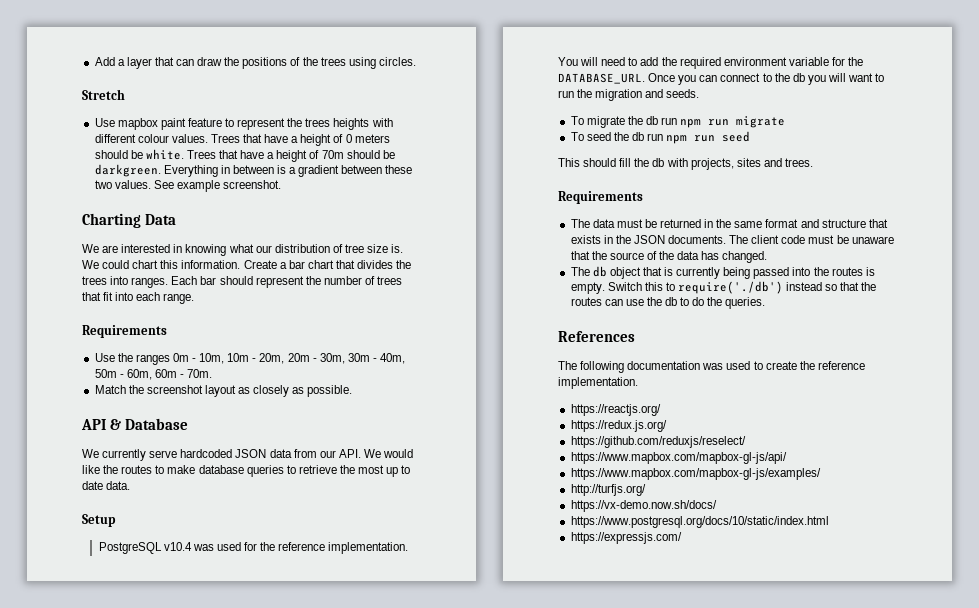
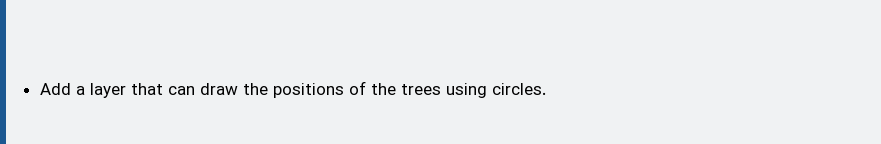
[82,89,125,100] [94,118,393,130] [94,134,390,146] [94,149,395,162] [94,164,413,177] [94,180,282,192] [82,213,176,228] [82,244,404,256] [82,260,412,269] [82,276,403,288] [82,292,195,304] [82,325,167,338] [94,353,406,365] [94,369,213,380] [94,385,353,397] [81,418,188,430] [82,449,414,461] [82,465,411,477] [82,481,131,490] [82,514,116,527] [98,542,409,554] [558,57,864,69] [558,73,885,85] [558,89,700,101] [570,116,786,128] [570,131,751,144] [558,158,813,170] [558,191,643,204] [570,219,888,228] [570,235,894,244] [570,251,768,263] [570,266,875,279] [570,281,877,294] [570,297,766,309] [558,331,635,342] [558,361,865,373] [558,377,638,389] [570,404,661,416] [570,420,667,432] [570,436,746,448] [570,452,787,464] [570,468,821,480] [570,484,646,496] [570,500,717,512] [570,516,829,528] [570,532,682,544] // Stretch // Use mapbox paint feature to represent the trees heights with different colour values. Trees that have a height of 0 meters should be white. Trees that have a height of 70m should be darkgreen. Everything in between is a gradient between these two values. See example screenshot. // Charting Data // We are interested in knowing what our distribution of tree size is. We could chart this information. Create a bar chart that divides the trees into ranges. Each bar should represent the number of trees that fit into each range. // Requirements // Use the ranges 0m - 10m, 10m - 20m, 20m - 30m, 30m - 40m, 50m - 60m, 60m - 70m. // Match the screenshot layout as closely as possible. // API & Database // We currently serve hardcoded JSON data from our API. We would like the routes to make database queries to retrieve the most up to date data. // Setup // PostgreSQL v10.4 was used for the reference implementation. // You will need to add the required environment variable for the DATABASE_URL. Once you can connect to the db you will want to run the migration and seeds. // To migrate the db run npm run migrate // To seed the db run npm run seed // This should fill the db with projects, sites and trees. // Requirements // The data must be returned in the same format and structure that exists in the JSON documents. The client code must be unaware that the source of the data has changed. // The db object that is currently being passed into the routes is empty. Switch this to require('./db') instead so that the routes can use the db to do the queries. // References // The following documentation was used to create the reference implementation. // https://reactjs.org/ // https://redux.js.org/ // https://github.com/reduxjs/reselect/ // https://www.mapbox.com/mapbox-gl-js/api/ // https://www.mapbox.com/mapbox-gl-js/examples/ // http://turfjs.org/ // https://vx-demo.now.sh/docs/ // https://www.postgresql.org/docs/10/static/index.html // https://expressjs.com/ -> (546, 89) none

